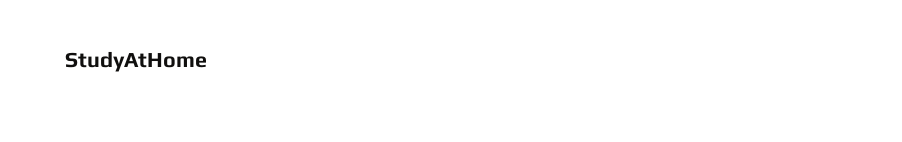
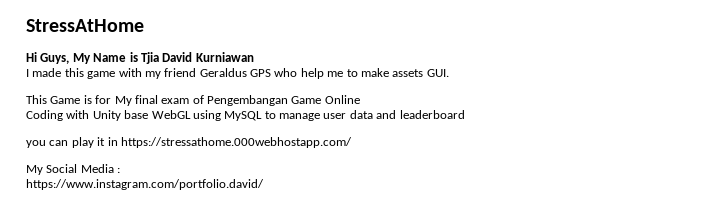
[65,51,207,72] StudyAtHome -> [26,19,144,32] [26,52,254,64] [26,68,449,79] [26,95,360,106] [26,110,465,121] [26,137,352,148] [26,164,121,175] [26,179,264,190] StressAtHome // Hi Guys, My Name is Tjia David Kurniawan // I made this game with my friend Geraldus GPS who help me to make assets GUI. // This Game is for My final exam of Pengembangan Game Online // Coding with Unity base WebGL using MySQL to manage user data and leaderboard // you can play it in https://stressathome.000webhostapp.com/ // My Social Media : // https://www.instagram.com/portfolio.david/

